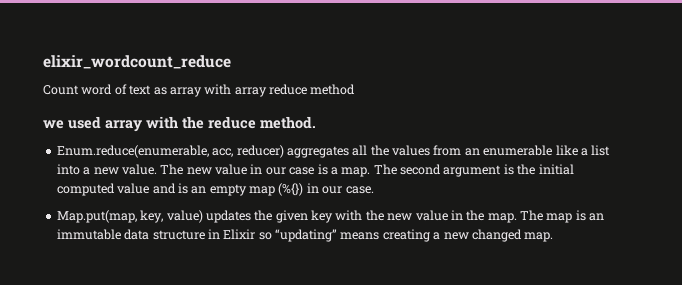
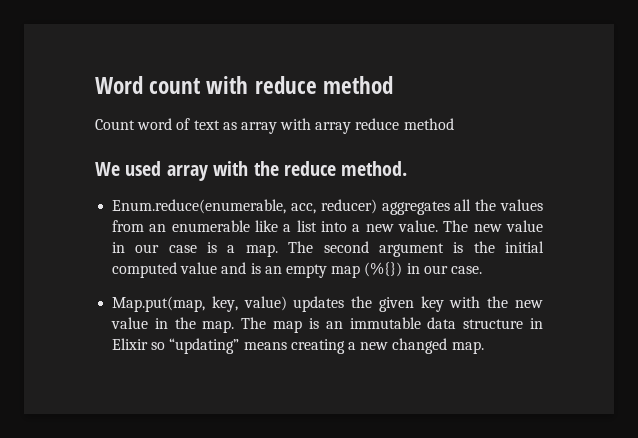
[43,55,231,69] elixir_wordcount_reduce -> [95,76,393,94] Word count with reduce method
[43,120,64,129] we -> [95,162,120,176] We

